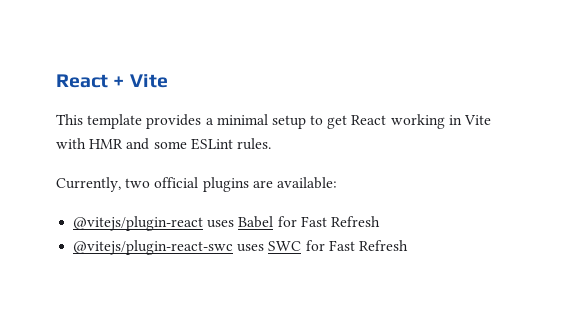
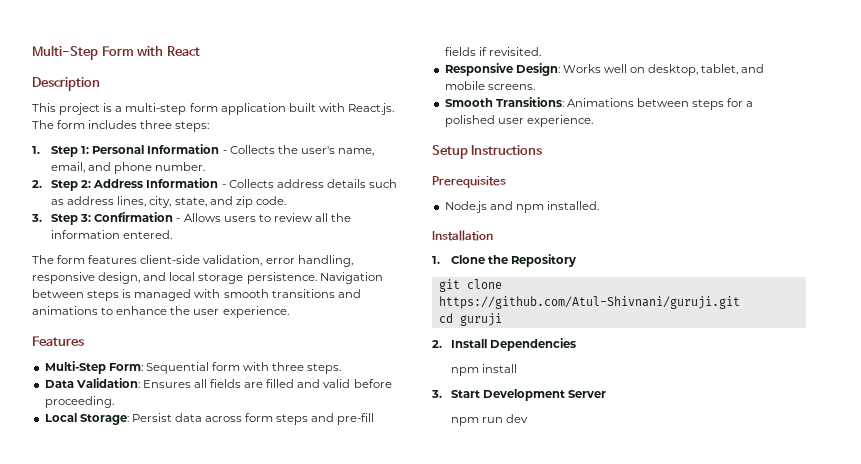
[56,74,168,88] React + Vite -> [32,45,200,60] [32,77,100,91] Multi-Step Form with React // Description
[87,114,492,129] [56,138,271,150] [56,177,337,192] [73,216,380,231] [73,240,408,255] template provides a minimal setup to get React working in Vite with HMR and some ESLint rules. // Currently, two official plugins are available: // @vitejs/plugin-react uses Babel for Fast Refresh // @vitejs/plugin-react-swc uses SWC for Fast Refresh -> [59,103,394,115] [32,120,210,132] [32,144,375,157] [51,162,206,174] [32,178,398,191] [51,196,286,208] [31,212,352,225] [51,230,173,239] [32,255,353,267] [32,272,383,284] [32,289,361,301] [32,306,289,318] [32,336,84,346] [44,361,342,374] [44,378,392,388] [44,396,114,408] [44,413,375,425] [444,47,541,56] [444,63,765,76] [444,81,535,90] [444,97,754,110] [444,115,593,127] [432,145,543,159] [432,176,506,188] [444,201,599,213] [432,230,493,241] [432,254,577,267] [438,279,502,292] [438,296,740,309] [438,313,502,326] [432,338,577,351] [451,364,518,376] [431,389,607,401] [451,414,529,426] project is a multi-step form application built with React.js. The form includes three steps: // 1. Step 1: Personal Information - Collects the user's name, email, and phone number. // 2. Step 2: Address Information - Collects address details such as address lines, city, state, and zip code. // 3. Step 3: Confirmation - Allows users to review all the information entered. // The form features client-side validation, error handling, responsive design, and local storage persistence. Navigation between steps is managed with smooth transitions and animations to enhance the user experience. // Features // Multi-Step Form: Sequential form with three steps. // Data Validation: Ensures all fields are filled and valid before proceeding. // Local Storage: Persist data across form steps and pre-fill fields if revisited. // Responsive Design: Works well on desktop, tablet, and mobile screens. // Smooth Transitions: Animations between steps for a polished user experience. // Setup Instructions // Prerequisites // Node.js and npm installed. // Installation // 1. Clone the Repository // git clone https://github.com/Atul-Shivnani/guruji.git // cd guruji // 2. Install Dependencies // npm install // 3. Start Development Server // npm run dev

